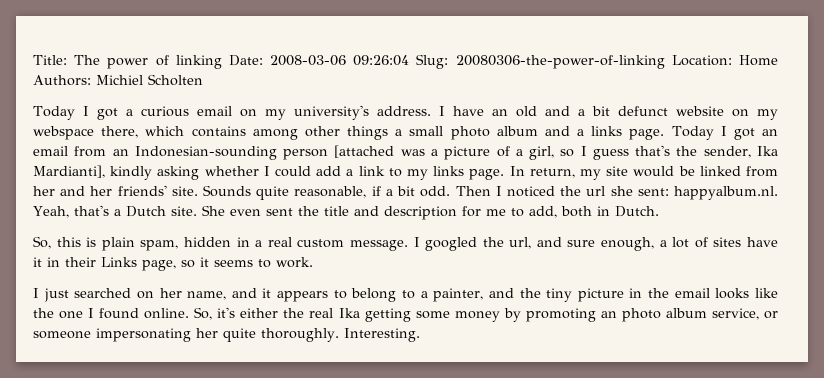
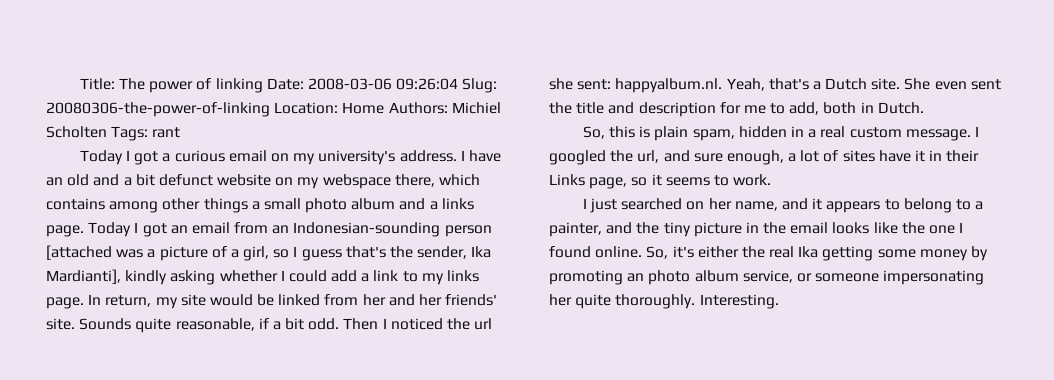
(203, 80) none -> [111,126,181,141] Tags: rant

